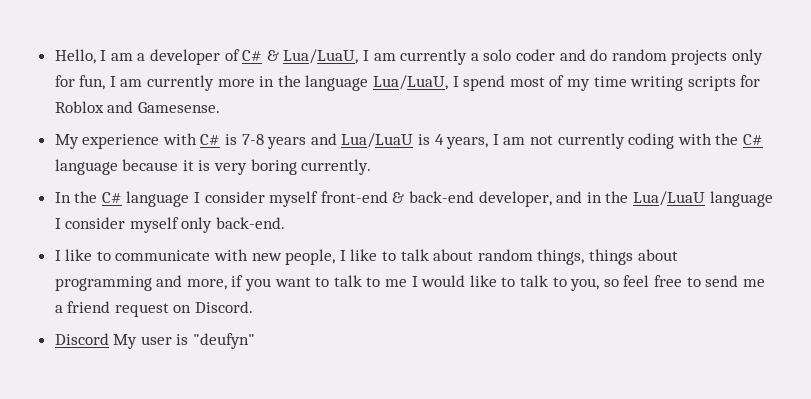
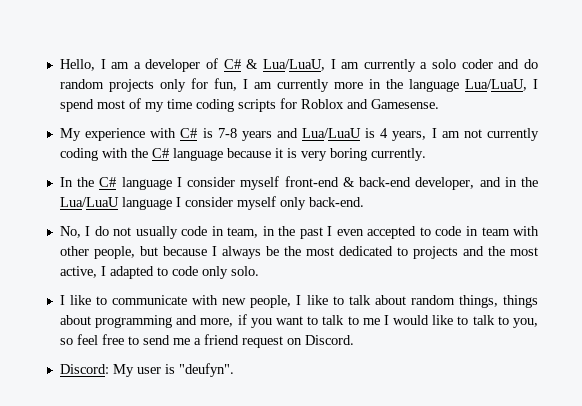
[630,76,684,91] writing -> [195,99,234,112] coding
(286, 223) none -> [59,226,539,239] [59,246,538,259] [59,266,259,279] // No, I do not usually code in team, in the past I even accepted to code in team with other people, but because I always be the most dedicated to projects and the most active, I adapted to code only solo.
[54,333,109,345] Discord -> [59,364,109,374] Discord:
[193,333,256,349] "deufyn" -> [178,363,234,377] "deufyn".

